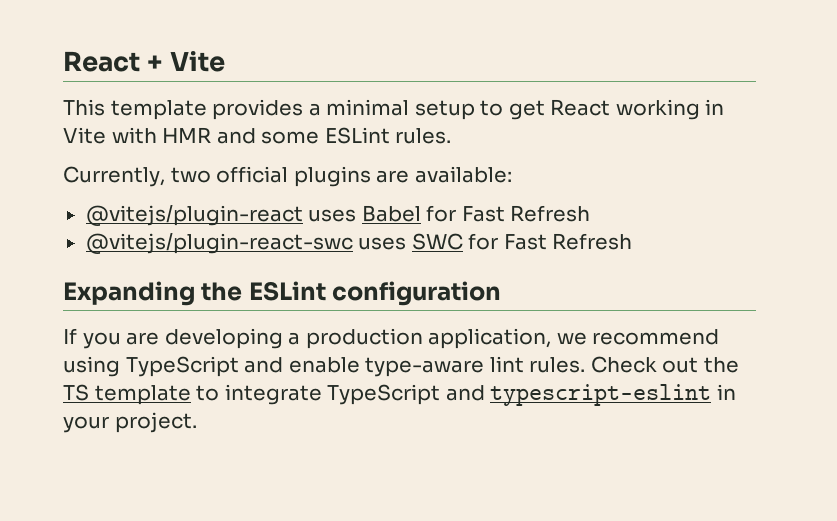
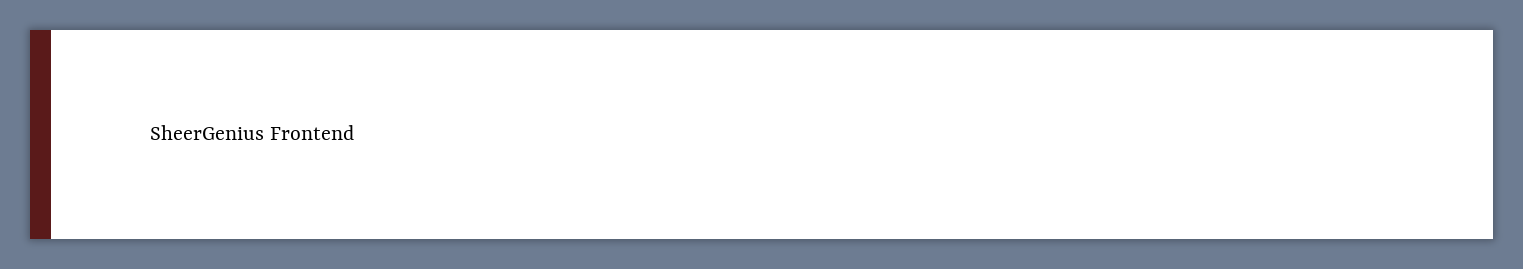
[63,51,226,72] [63,99,725,120] [63,127,452,144] [63,166,512,187] [85,205,591,226] [85,233,633,254] [63,281,502,306] [63,328,720,349] [63,356,739,377] [63,384,736,406] [63,412,197,433] React + Vite // This template provides a minimal setup to get React working in Vite with HMR and some ESLint rules. // Currently, two official plugins are available: // @vitejs/plugin-react uses Babel for Fast Refresh // @vitejs/plugin-react-swc uses SWC for Fast Refresh // Expanding the ESLint configuration // If you are developing a production application, we recommend using TypeScript and enable type-aware lint rules. Check out the TS template to integrate TypeScript and typescript-eslint in your project. -> [150,125,355,140] SheerGenius Frontend

